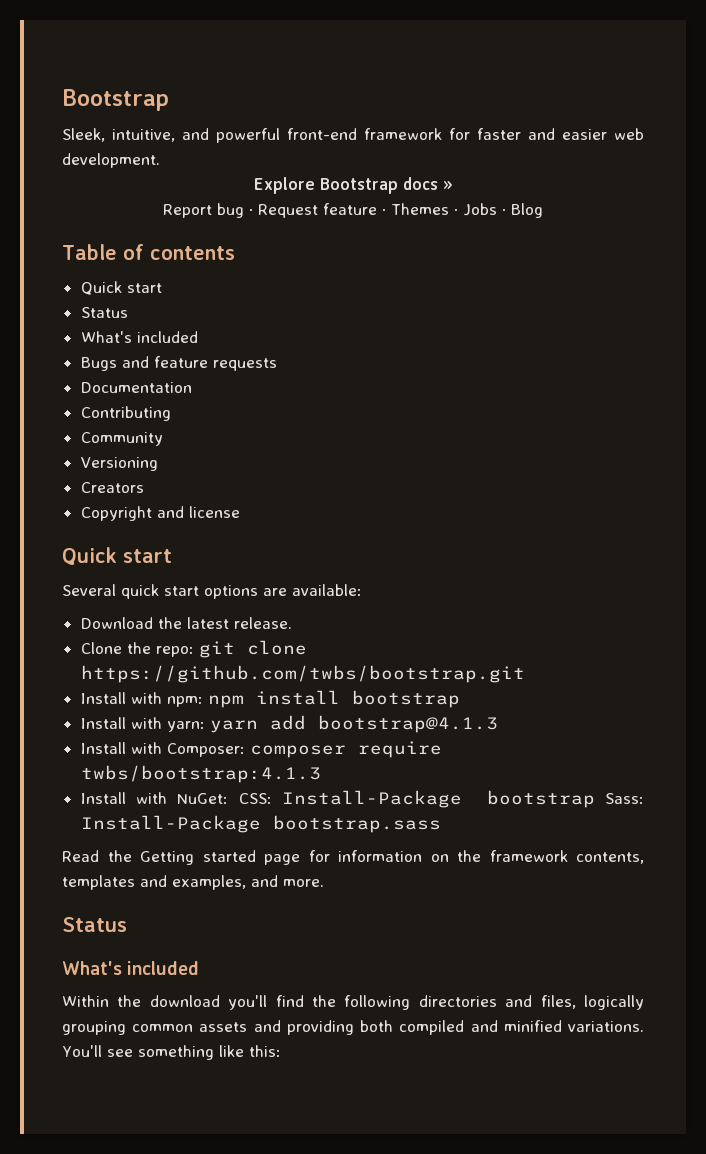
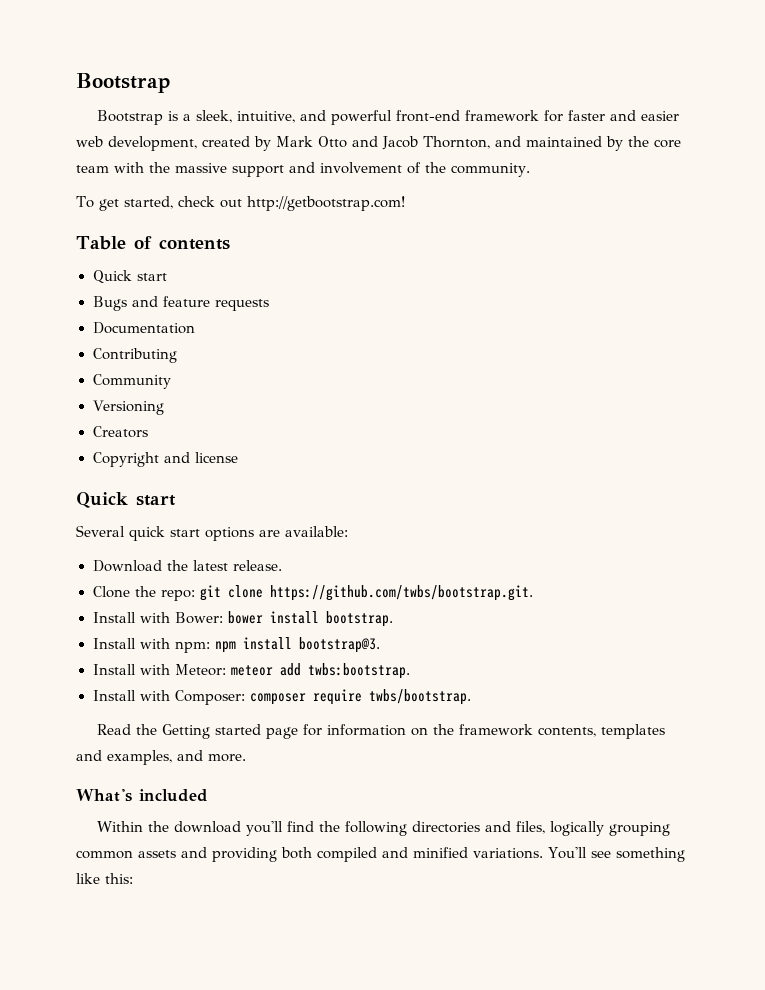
[62,128,105,142] Sleek, -> [97,110,233,125] Bootstrap is a sleek,
[62,153,160,168] [253,177,453,194] [163,203,543,218] development. // Explore Bootstrap docs » // Report bug · Request feature · Themes · Jobs · Blog -> [108,136,681,151] [76,162,530,177] [76,196,405,211] development, created by Mark Otto and Jacob Thornton, and maintained by the core team with the massive support and involvement of the community. // To get started, check out http://getbootstrap.com!
[80,307,128,318] [80,331,198,343] // Status // What's included -> (167, 277) none
[80,665,525,683] https://github.com/twbs/bootstrap.git -> [269,585,533,601] [92,611,393,627] https://github.com/twbs/bootstrap.git. // Install with Bower: bower install bootstrap.
[351,690,460,708] [80,715,498,733] bootstrap // Install with yarn: yarn add bootstrap@4.1.3 -> [298,637,380,653] [92,663,410,679] bootstrap@3. // Install with Meteor: meteor add twbs:bootstrap.
[80,765,321,783] [80,790,644,808] [80,815,441,833] twbs/bootstrap:4.1.3 // Install with NuGet: CSS: Install-Package bootstrap Sass: Install-Package bootstrap.sass -> [368,689,471,705] twbs/bootstrap.
[62,917,127,932] // Status -> (246, 758) none

